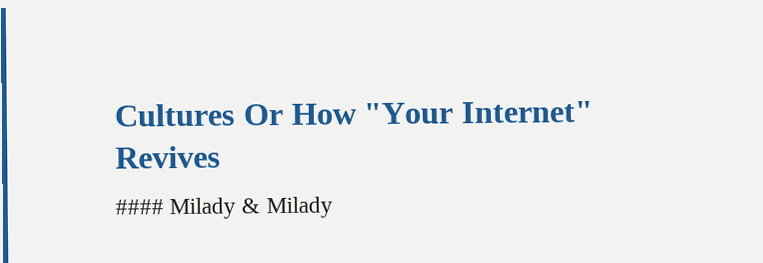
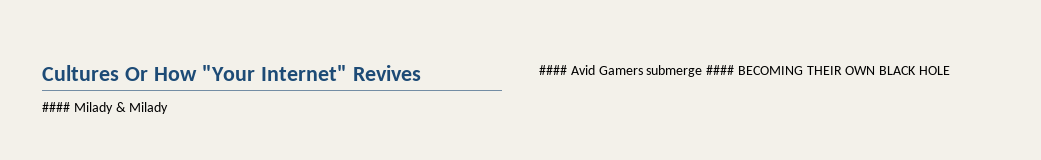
(333, 207) none -> [539,65,951,77] // #### Avid Gamers submerge #### BECOMING THEIR OWN BLACK HOLE

